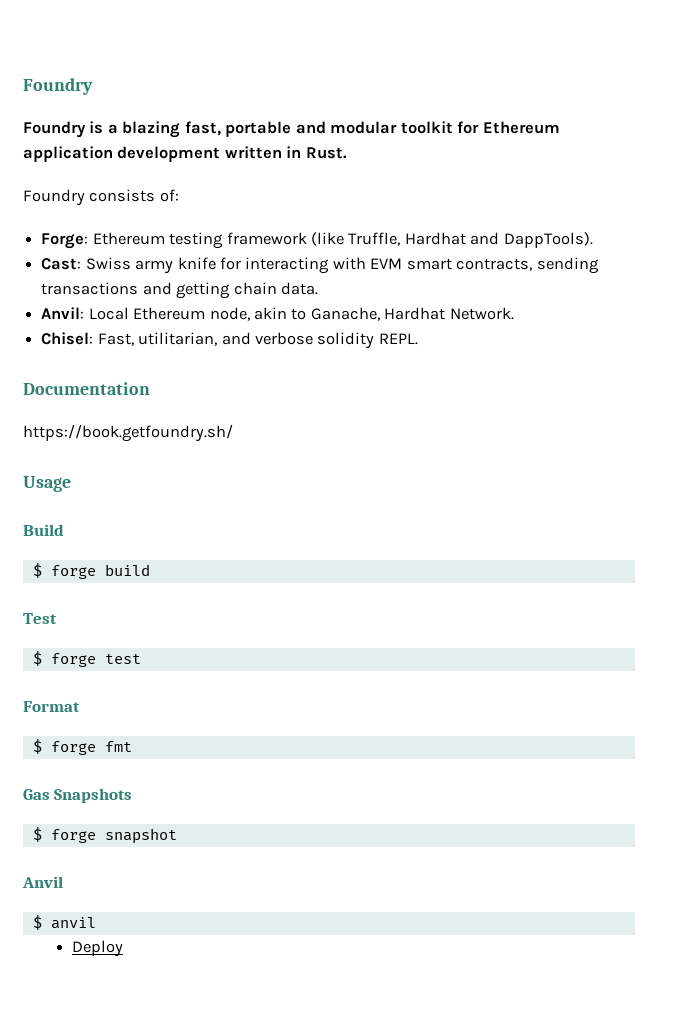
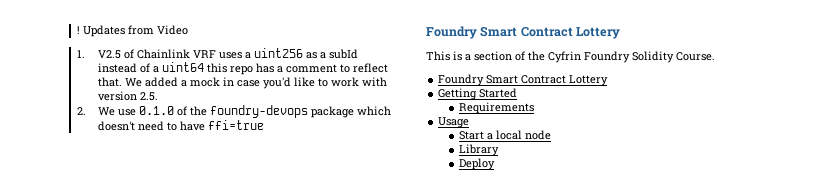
[23,78,93,95] [23,121,560,138] [23,146,347,162] [23,189,179,206] [41,232,593,249] [41,257,599,274] [41,282,318,299] [41,307,514,321] [41,332,418,349] [23,382,150,395] [23,424,233,442] [23,476,71,492] [23,524,64,536] [32,563,150,579] [23,613,57,624] [32,651,141,667] [23,701,80,712] [32,739,132,755] [23,788,133,803] [32,827,177,844] [22,876,63,888] [32,915,96,930] Foundry // Foundry is a blazing fast, portable and modular toolkit for Ethereum application development written in Rust. // Foundry consists of: // Forge: Ethereum testing framework (like Truffle, Hardhat and DappTools). // Cast: Swiss army knife for interacting with EVM smart contracts, sending transactions and getting chain data. // Anvil: Local Ethereum node, akin to Ganache, Hardhat Network. // Chisel: Fast, utilitarian, and verbose solidity REPL. // Documentation // https://book.getfoundry.sh/ // Usage // Build // $ forge build // Test // $ forge test // Format // $ forge fmt // Gas Snapshots // $ forge snapshot // Anvil // $ anvil -> [76,25,188,37] [76,48,358,59] [97,62,388,75] [97,77,387,89] [97,91,158,101] [76,105,391,118] [97,120,264,131] [426,26,621,39] [426,51,715,63] [438,74,609,86] [438,88,518,100] [458,102,534,114] [438,117,470,128] [458,130,551,140] [458,144,499,156] ! Updates from Video // 1. V2.5 of Chainlink VRF uses a uint256 as a subId instead of a uint64 this repo has a comment to reflect that. We added a mock in case you'd like to work with version 2.5. // 2. We use 0.1.0 of the foundry-devops package which doesn't need to have ffi=true // Foundry Smart Contract Lottery // This is a section of the Cyfrin Foundry Solidity Course. // Foundry Smart Contract Lottery // Getting Started // Requirements // Usage // Start a local node // Library

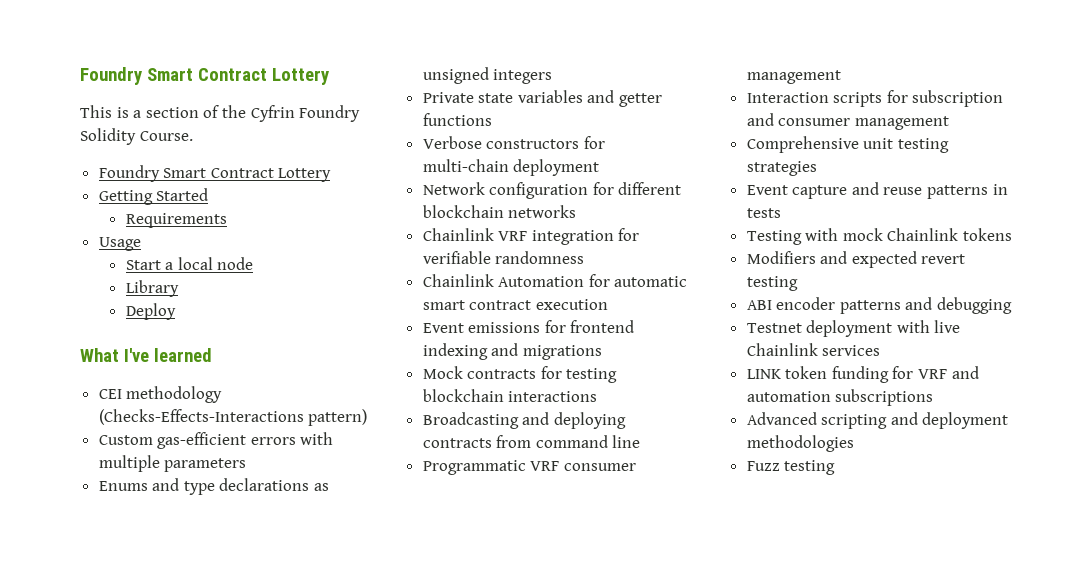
[76,25,188,37] [76,48,358,59] [97,62,388,75] [97,77,387,89] [97,91,158,101] [76,105,391,118] [97,120,264,131] ! Updates from Video // 1. V2.5 of Chainlink VRF uses a uint256 as a subId instead of a uint64 this repo has a comment to reflect that. We added a mock in case you'd like to work with version 2.5. // 2. We use 0.1.0 of the foundry-devops package which doesn't need to have ffi=true // -> (80, 76) none
(495, 164) none -> [80,348,212,362] [98,386,223,403] [98,409,368,426] [98,432,334,449] [98,455,247,472] [98,478,330,495] [422,67,553,84] [422,90,663,107] [422,113,492,126] [422,136,605,149] [422,159,600,176] [422,182,682,199] [422,205,577,218] [422,228,640,245] [422,251,585,264] [422,274,688,287] [422,299,608,310] [422,320,635,333] [422,343,602,360] [422,366,618,383] [422,389,598,402] [422,412,626,429] [422,435,641,448] [422,460,636,475] [746,70,841,84] [746,90,1004,107] [746,113,949,130] [746,136,949,153] [746,161,817,176] [746,182,1008,199] [746,208,781,218] [746,228,1013,245] [746,251,966,268] [746,276,798,291] [746,297,1013,314] [746,320,961,337] [746,343,881,356] [746,366,979,383] [746,389,934,406] [746,412,1009,429] [746,435,854,452] [746,460,836,475] // What I've learned // CEI methodology (Checks-Effects-Interactions pattern) // Custom gas-efficient errors with multiple parameters // Enums and type declarations as unsigned integers // Private state variables and getter functions // Verbose constructors for multi-chain deployment // Network configuration for different blockchain networks // Chainlink VRF integration for verifiable randomness // Chainlink Automation for automatic smart contract execution // Event emissions for frontend indexing and migrations // Mock contracts for testing blockchain interactions // Broadcasting and deploying contracts from command line // Programmatic VRF consumer management // Interaction scripts for subscription and consumer management // Comprehensive unit testing strategies // Event capture and reuse patterns in tests // Testing with mock Chainlink tokens // Modifiers and expected revert testing // ABI encoder patterns and debugging // Testnet deployment with live Chainlink services // LINK token funding for VRF and automation subscriptions // Advanced scripting and deployment methodologies // Fuzz testing

